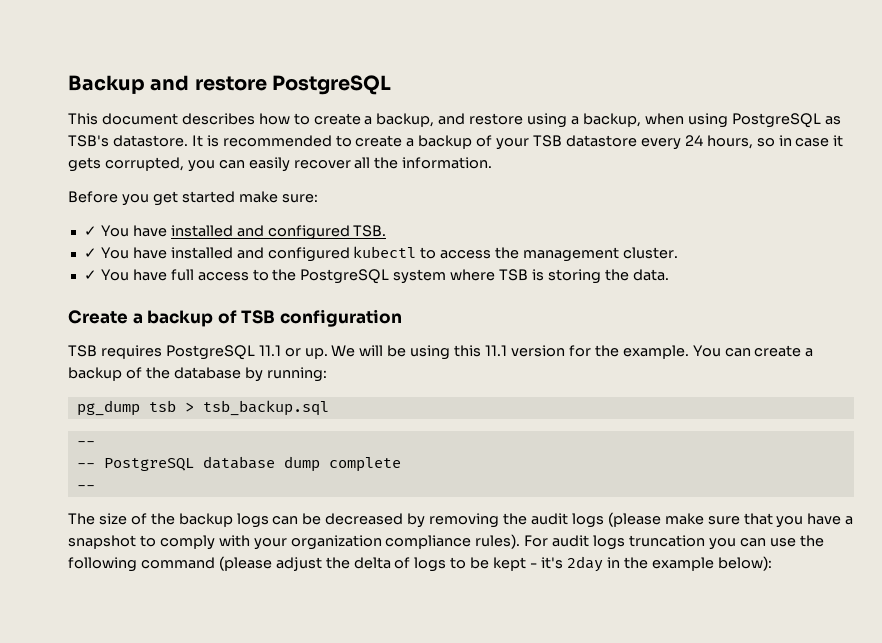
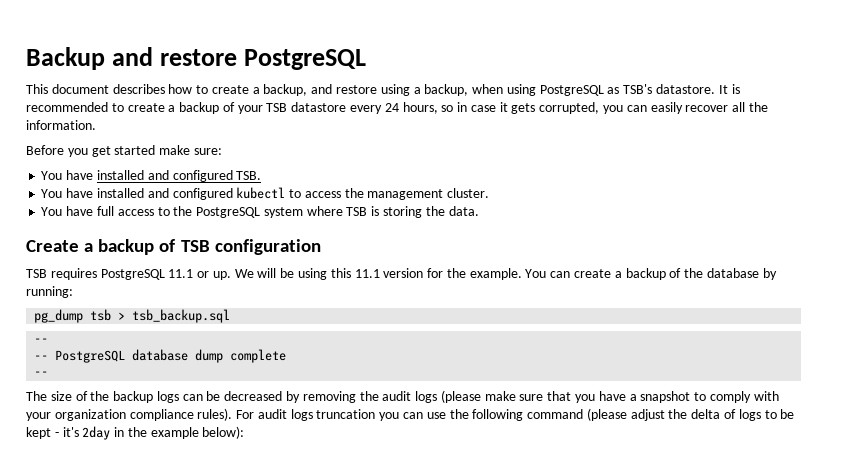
[83,226,97,236] ✓ -> (222, 151) none
[83,248,97,258] ✓ -> (262, 175) none
[83,270,97,280] ✓ -> (490, 193) none

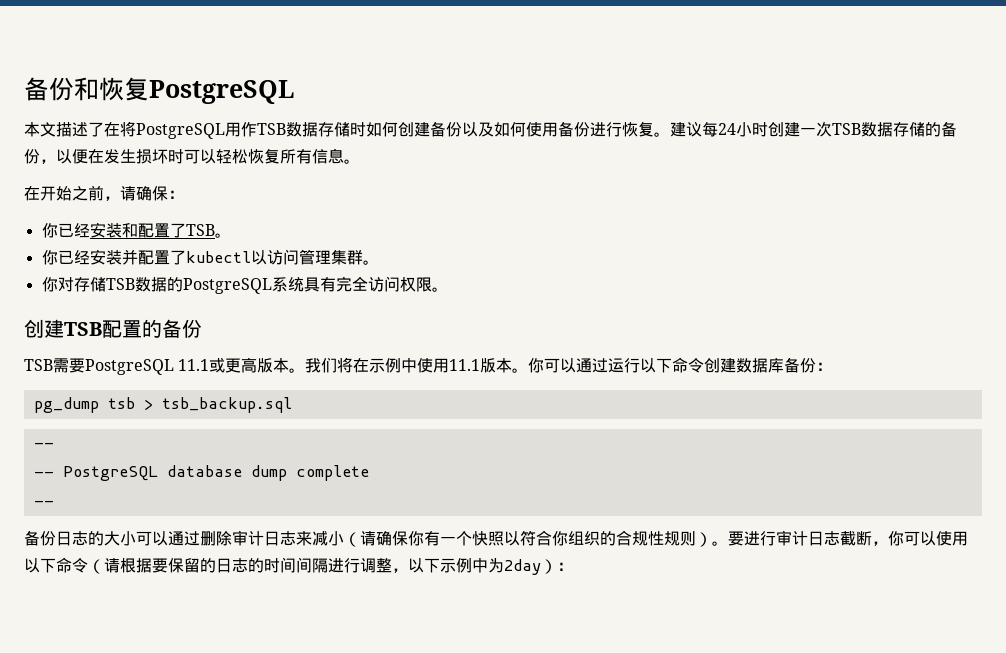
[26,47,366,70] [26,84,740,96] [26,102,768,114] [26,120,96,130] [26,145,222,157] [41,170,262,182] [41,187,490,200] [41,206,479,218] [26,239,321,255] [26,268,97,280] Backup and restore PostgreSQL // This document describes how to create a backup, and restore using a backup, when using PostgreSQL as TSB's datastore. It is recommended to create a backup of your TSB datastore every 24 hours, so in case it gets corrupted, you can easily recover all the information. // Before you get started make sure: // You have installed and configured TSB. // You have installed and configured kubectl to access the management cluster. // You have full access to the PostgreSQL system where TSB is storing the data. // Create a backup of TSB configuration // TSB requires -> [24,77,294,104] [24,121,957,139] [24,148,360,164] [24,185,184,201] [41,222,231,238] [41,249,379,265] [41,276,448,294] [24,319,202,338] [24,358,85,373] 备份和恢复PostgreSQL // 本文描述了在将PostgreSQL用作TSB数据存储时如何创建备份以及如何使用备份进行恢复。建议每24小时创建一次TSB数据存储的备份，以便在发生损坏时可以轻松恢复所有信息。 // 在开始之前，请确保： // 你已经安装和配置了TSB。 // 你已经安装并配置了kubectl以访问管理集群。 // 你对存储TSB数据的PostgreSQL系统具有完全访问权限。 // 创建TSB配置的备份 // TSB需要
[197,268,777,280] [26,286,73,298] or up. We will be using this 11.1 version for the example. You can create a backup of the database by running: -> [209,357,833,373] 或更高版本。我们将在示例中使用11.1版本。你可以通过运行以下命令创建数据库备份：
[26,390,779,403] [26,408,795,421] [26,426,245,440] The size of the backup logs can be decreased by removing the audit logs (please make sure that you have a snapshot to comply with your organization compliance rules). For audit logs truncation you can use the following command (please adjust the delta of logs to be kept - it's 2day in the example below): -> [24,530,968,547] [24,557,573,575] 备份日志的大小可以通过删除审计日志来减小（请确保你有一个快照以符合你组织的合规性规则）。要进行审计日志截断，你可以使用以下命令（请根据要保留的日志的时间间隔进行调整，以下示例中为2day）：

